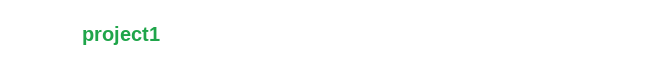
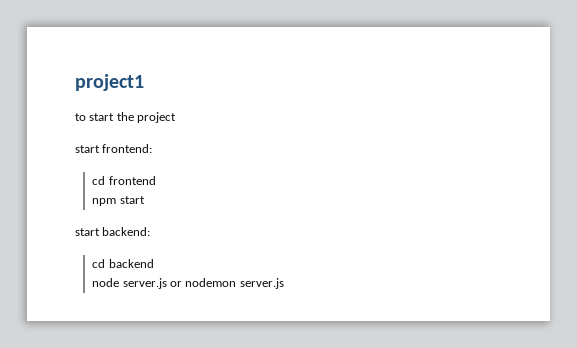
(160, 35) none -> [75,112,177,123] [75,144,153,153] [92,176,156,185] [92,196,145,206] [75,227,151,236] [92,259,154,268] [92,278,284,289] // to start the project // start frontend: // cd frontend // npm start // start backend: // cd backend // node server.js or nodemon server.js

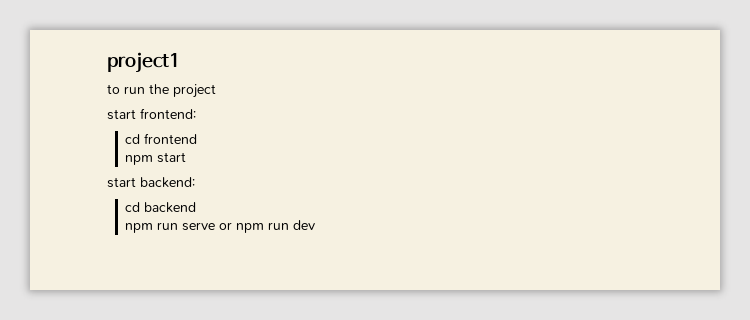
[89,113,115,121] start -> [124,86,145,94] run
[92,278,284,289] node server.js or nodemon server.js -> [125,220,316,233] npm run serve or npm run dev

